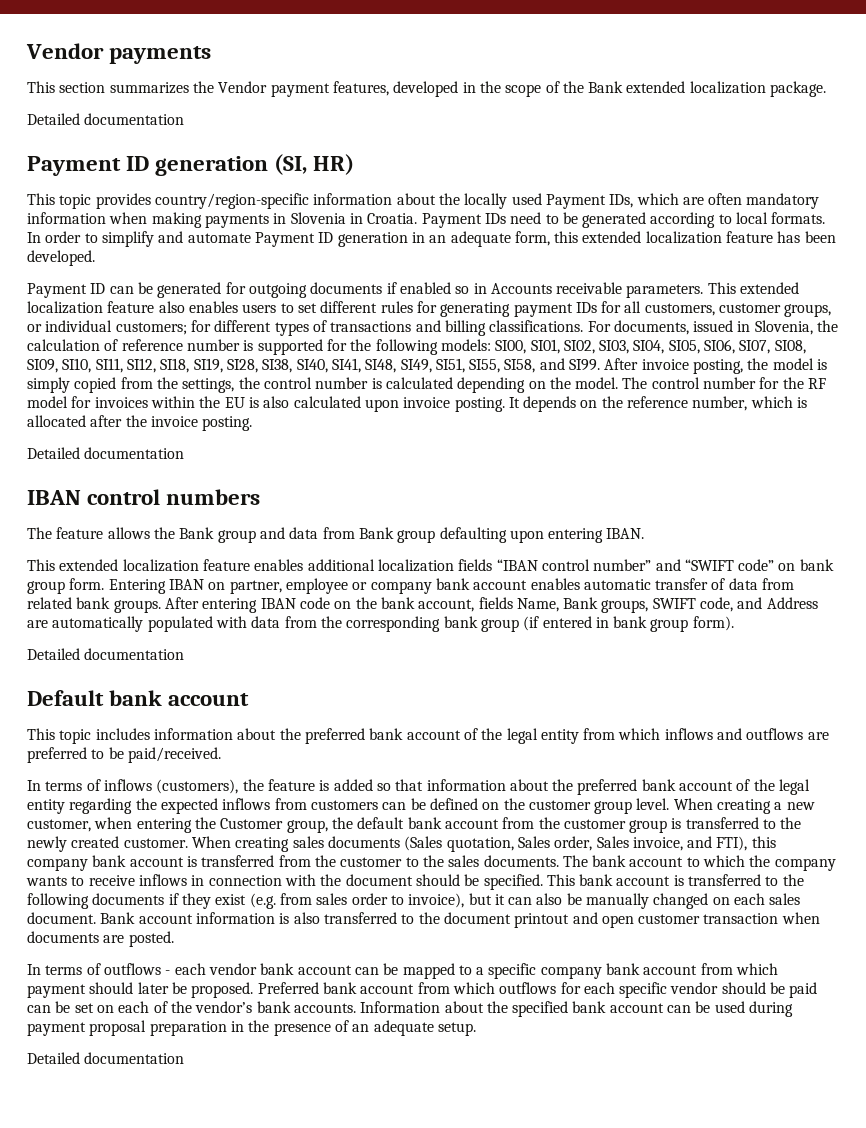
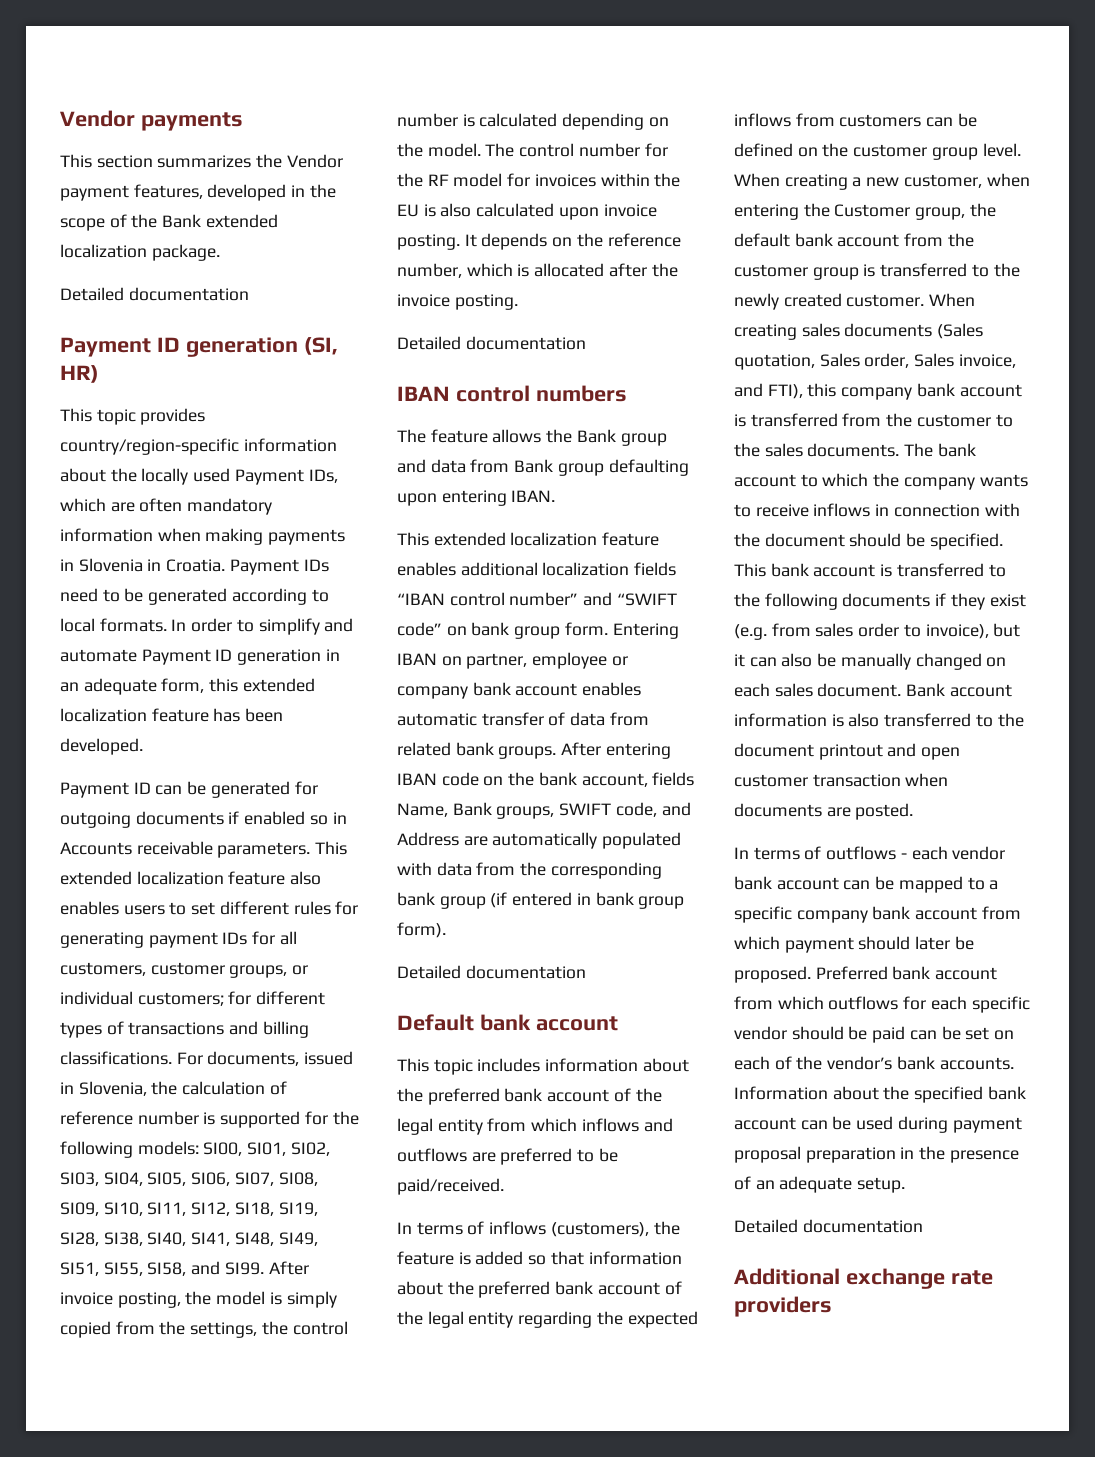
(185, 1058) none -> [734,1268,993,1289] [734,1296,832,1317] // Additional exchange rate providers

